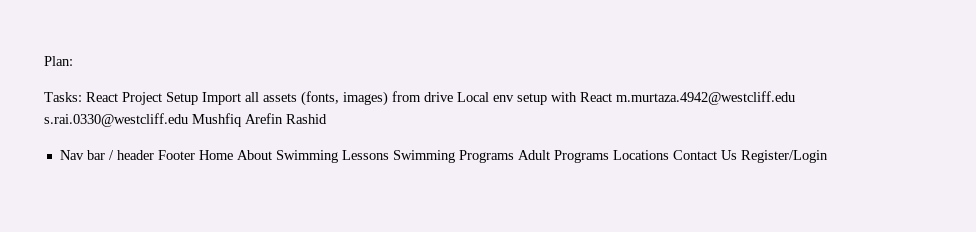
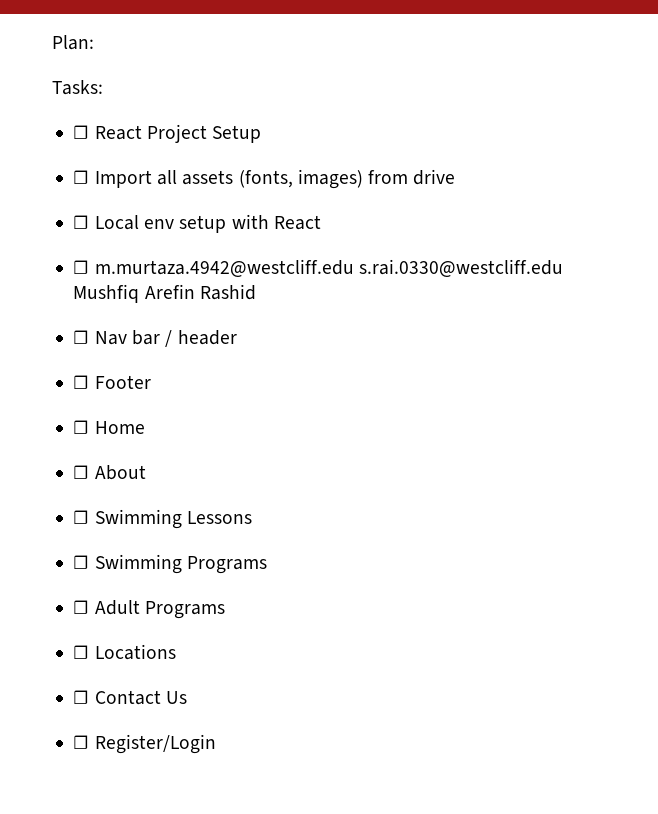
(82, 97) none -> [73,125,90,139] // ☐
(198, 98) none -> [73,170,90,184] // ☐
(453, 97) none -> [73,215,90,229] // ☐
(612, 97) none -> [73,260,90,274] // ☐
(327, 119) none -> [73,330,90,344] ☐
(154, 155) none -> [73,375,90,389] // ☐
(195, 155) none -> [73,420,90,434] // ☐
(233, 155) none -> [73,465,90,479] // ☐
(272, 155) none -> [73,510,90,524] // ☐
(389, 155) none -> [73,555,90,569] // ☐
(514, 156) none -> [73,600,90,614] // ☐
(609, 156) none -> [73,645,90,659] // ☐
(669, 155) none -> [73,690,90,704] // ☐
(737, 155) none -> [73,735,90,749] // ☐

